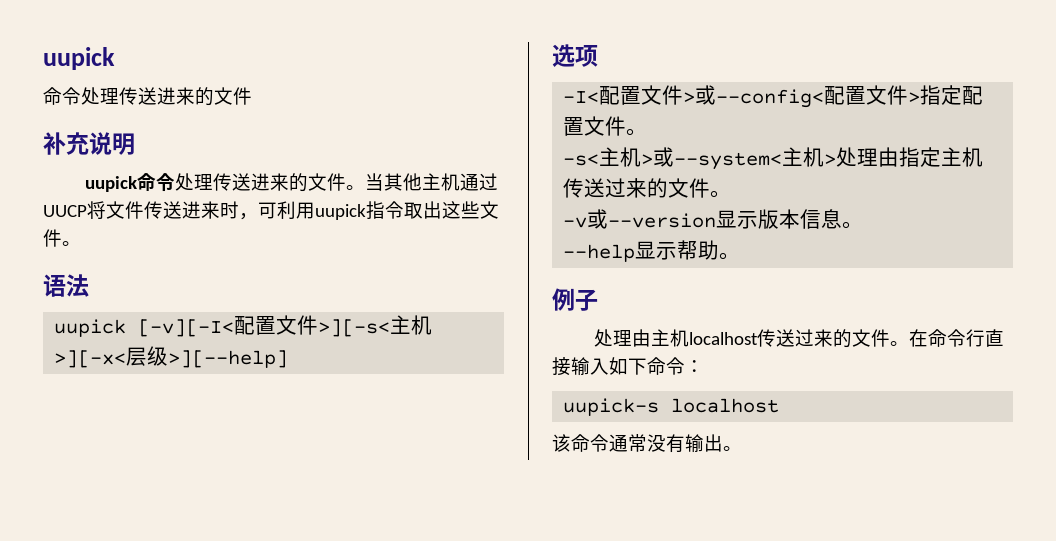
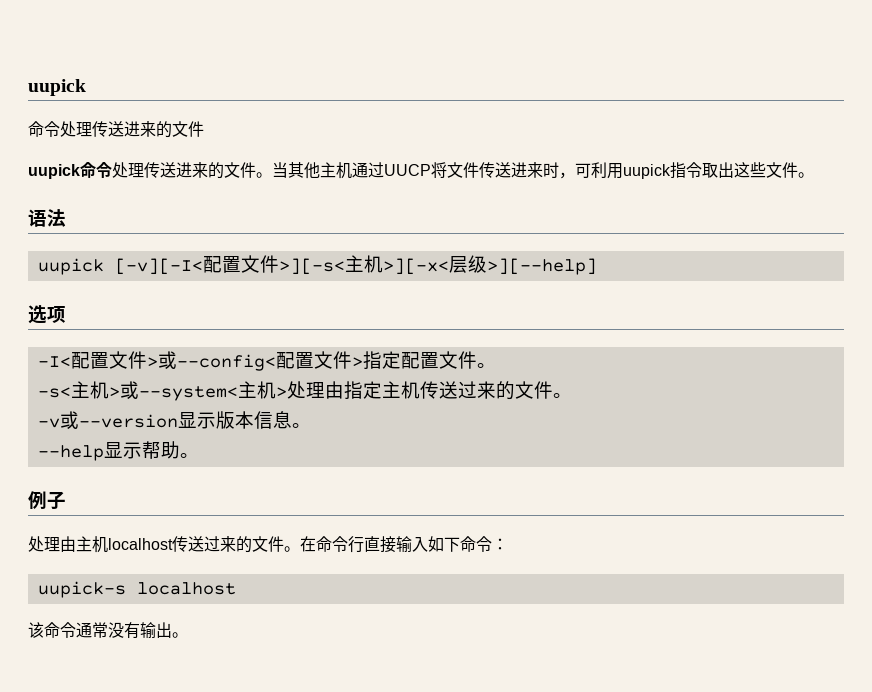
[43,132,135,155] // 补充说明 -> (204, 129) none

